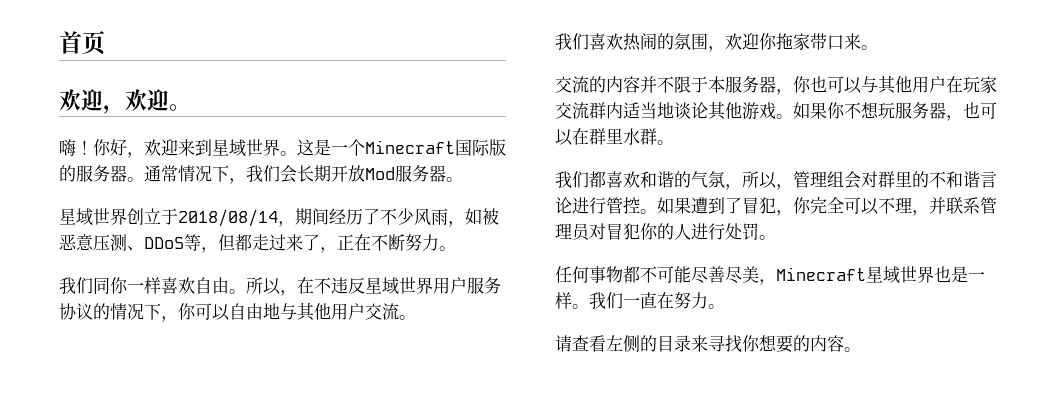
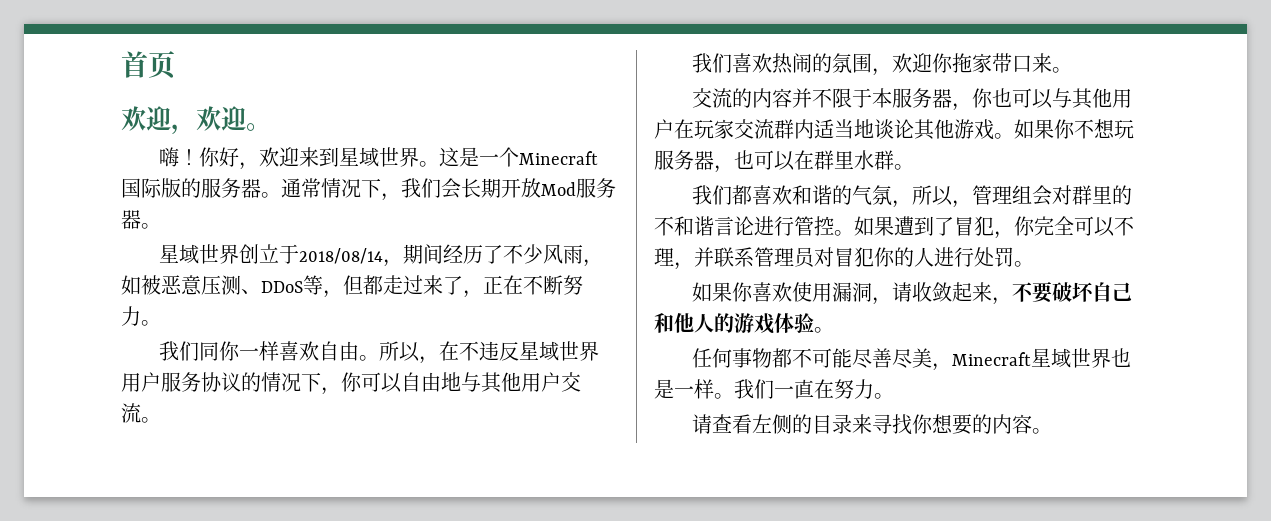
(776, 237) none -> [691,282,1132,305] [654,313,834,334] // 如果你喜欢使用漏洞，请收敛起来，不要破坏自己和他人的游戏体验。

